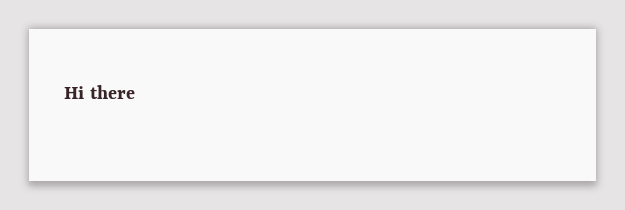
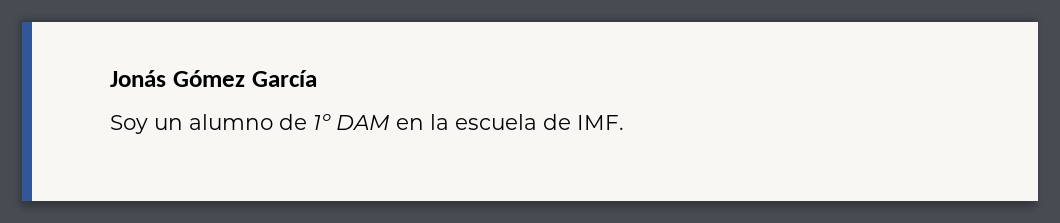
[64,85,135,99] Hi there -> [110,70,317,87] [110,114,624,134] Jonás Gómez García // Soy un alumno de 1º DAM en la escuela de IMF.

